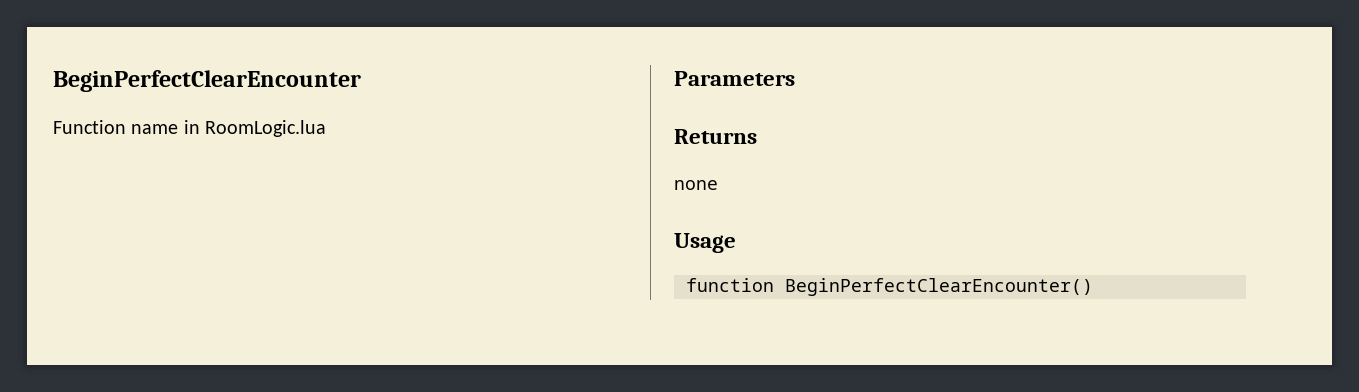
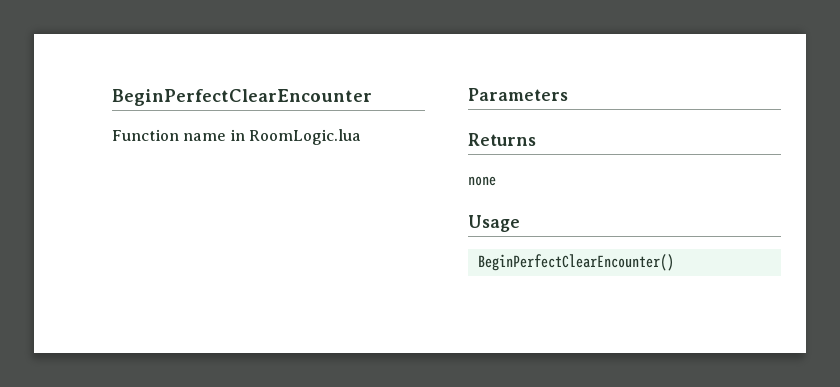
[686,278,774,292] function -> (520, 223) none

